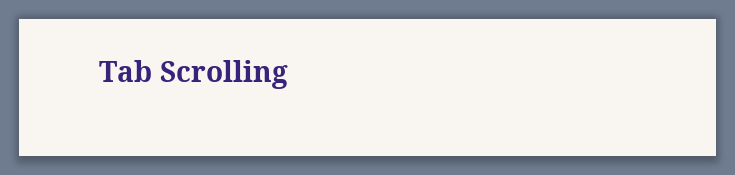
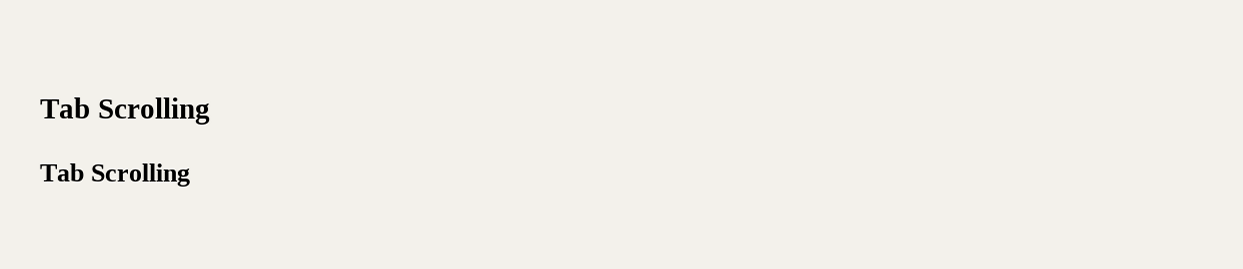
[99,60,288,89] Tab Scrolling -> [40,97,211,125] [39,163,191,187] Tab Scrolling // Tab Scrolling

